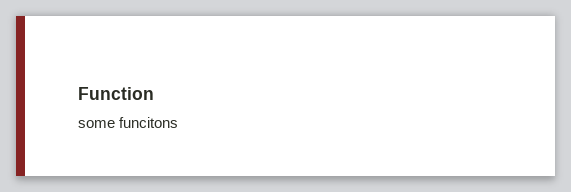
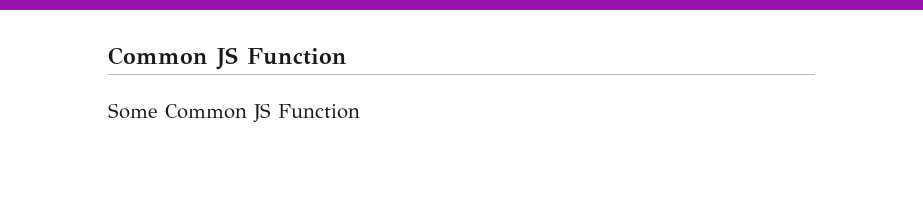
(78, 93) none -> [108,47,238,70] Common JS
[78,117,179,128] some funcitons -> [108,103,360,123] Some Common JS Function

